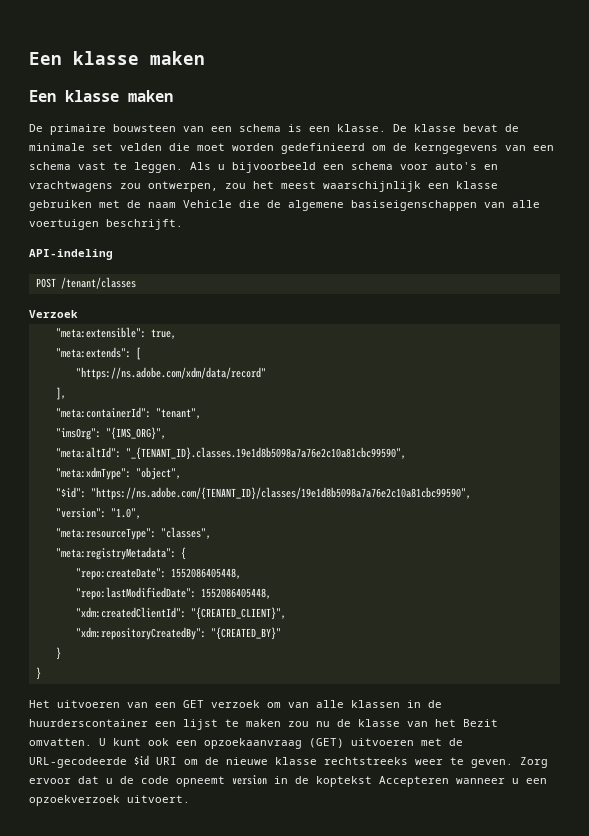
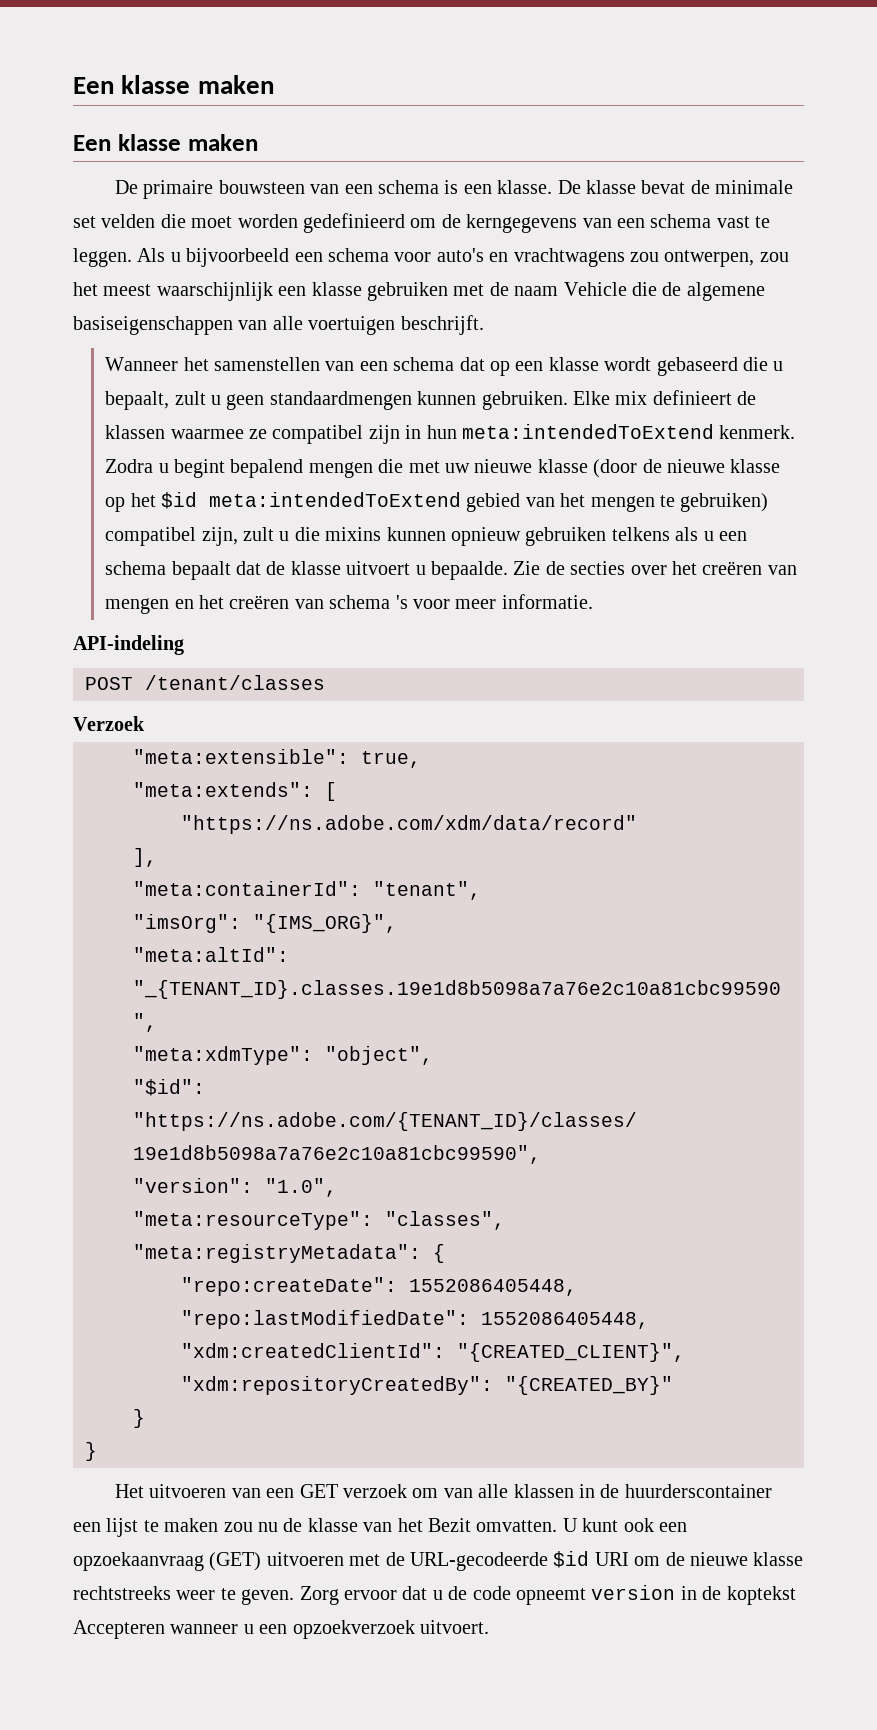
(183, 224) none -> [105,357,784,376] [105,390,757,410] [105,424,796,444] [105,459,781,478] [105,492,769,512] [105,527,747,546] [105,561,797,580] [105,594,593,614] // Wanneer het samenstellen van een schema dat op een klasse wordt gebaseerd die u bepaalt, zult u geen standaardmengen kunnen gebruiken. Elke mix definieert de klassen waarmee ze compatibel zijn in hun meta:intendedToExtend kenmerk. Zodra u begint bepalend mengen die met uw nieuwe klasse (door de nieuwe klasse op het $id meta:intendedToExtend gebied van het mengen te gebruiken) compatibel zijn, zult u die mixins kunnen opnieuw gebruiken telkens als u een schema bepaalt dat de klasse uitvoert u bepaalde. Zie de secties over het creëren van mengen en het creëren van schema 's voor meer informatie.

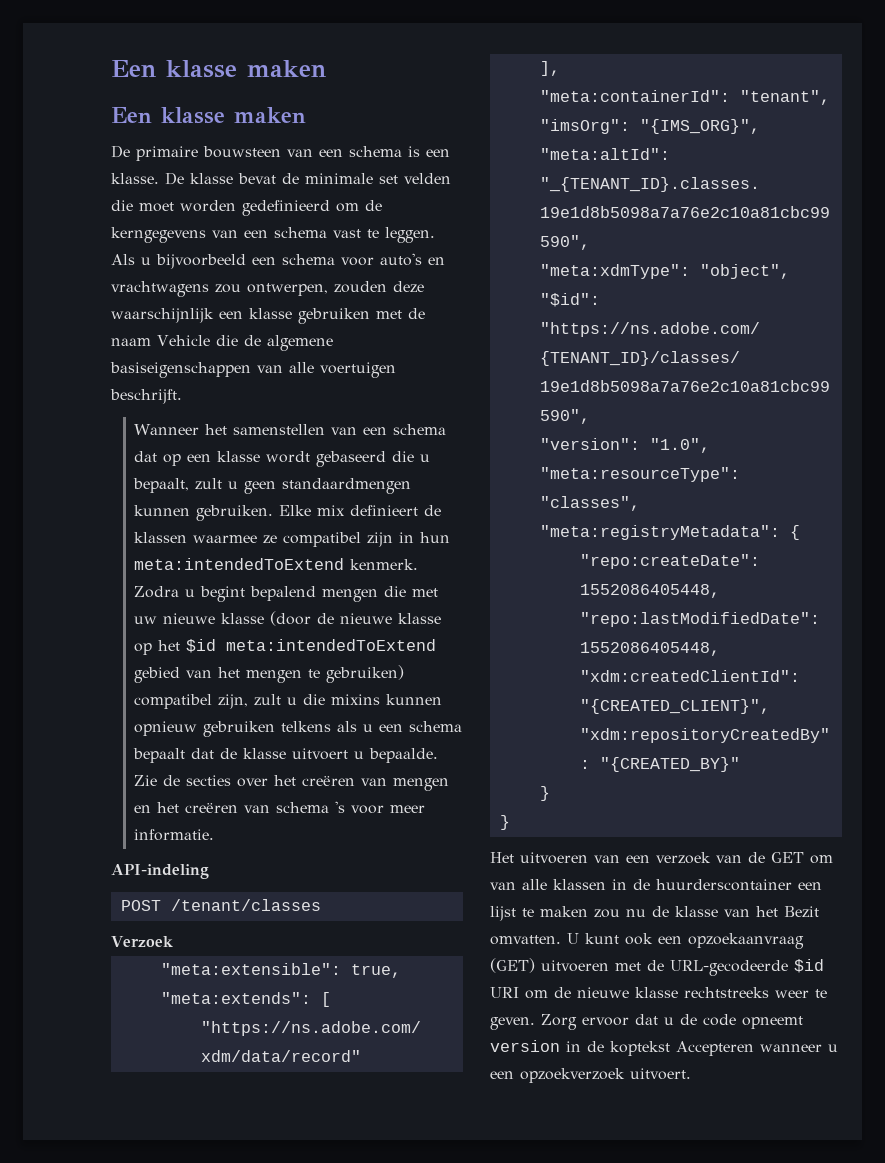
[759,252,789,262] [73,282,152,296] zou het meest -> [334,281,424,293] zouden deze
[299,1484,407,1498] GET verzoek -> [656,852,804,864] verzoek van de GET

